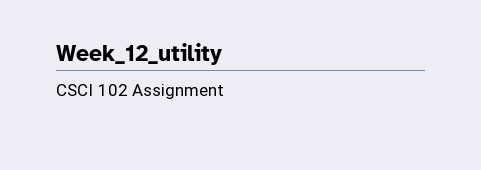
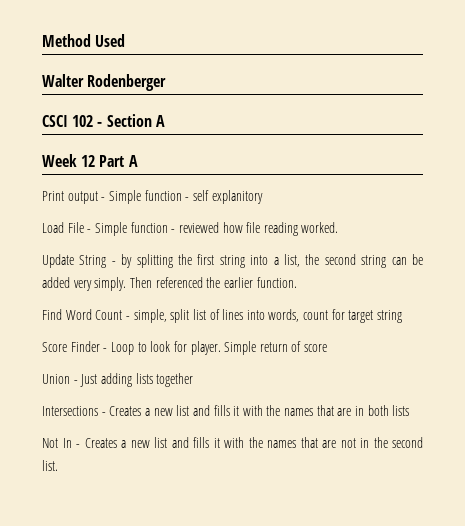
[56,43,222,65] [56,84,225,99] Week_12_utility // CSCI 102 Assignment -> [42,34,126,47] [42,74,167,91] [42,114,165,127] [42,154,138,167] [42,190,263,204] [42,222,339,236] [42,254,423,268] [42,277,297,291] [42,309,403,323] [42,341,328,355] [42,373,194,387] [42,405,410,416] [42,437,423,448] [42,460,58,471] Method Used // Walter Rodenberger // CSCI 102 - Section A // Week 12 Part A // Print output - Simple function - self explanitory // Load File - Simple function - reviewed how file reading worked. // Update String - by splitting the first string into a list, the second string can be added very simply. Then referenced the earlier function. // Find Word Count - simple, split list of lines into words, count for target string // Score Finder - Loop to look for player. Simple return of score // Union - Just adding lists together // Intersections - Creates a new list and fills it with the names that are in both lists // Not In - Creates a new list and fills it with the names that are not in the second list.

